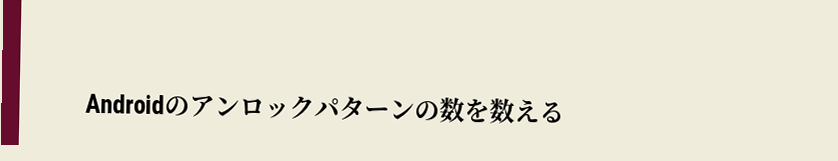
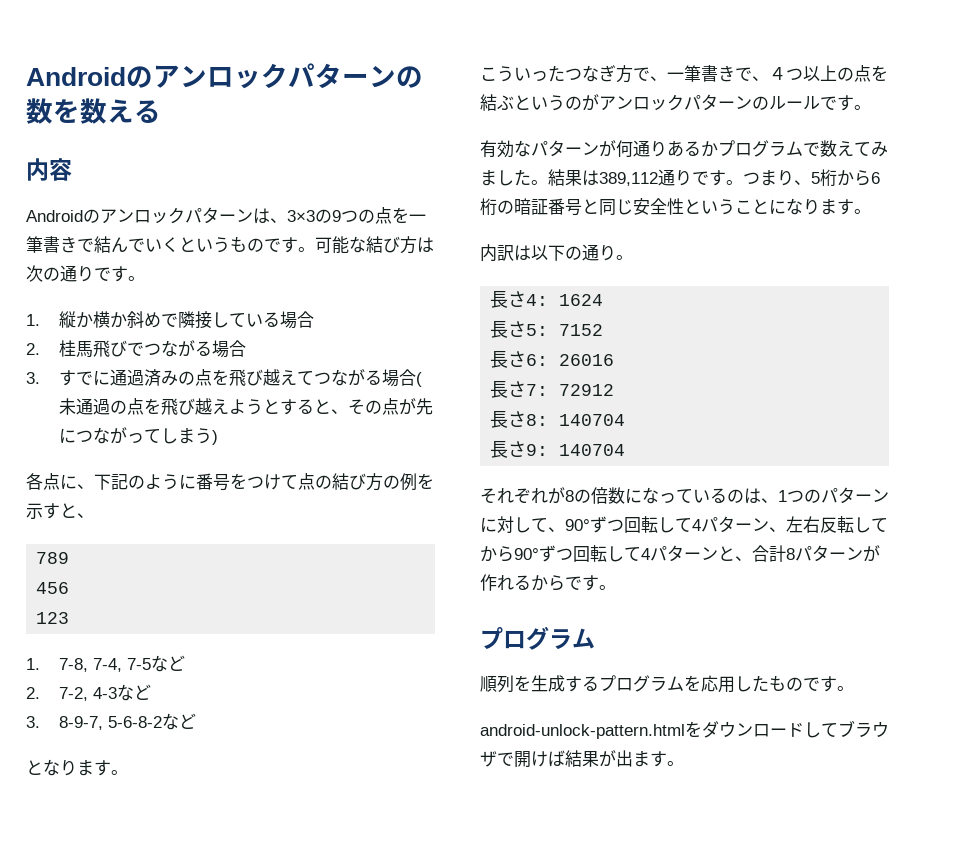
(565, 112) none -> [26,158,72,181] [26,207,426,224] [26,236,434,254] [26,265,145,282] [26,311,314,329] [26,340,246,358] [26,369,422,387] [58,398,433,415] [58,427,218,445] [26,473,434,491] [26,503,94,519] [36,552,70,564] [36,582,70,594] [36,612,70,624] [26,655,185,672] [26,684,151,701] [26,713,196,730] [26,759,128,776] [480,65,888,83] [480,94,871,111] [480,140,888,158] [480,169,880,187] [480,198,871,216] [480,244,633,262] [490,291,604,308] [490,321,604,338] [490,351,615,368] [490,381,615,398] [490,411,626,428] [490,441,626,458] [480,487,889,504] [480,516,888,533] [480,545,880,562] [480,574,616,591] [480,626,595,650] [480,675,854,693] [480,720,889,739] [480,750,684,768] // 内容 // Androidのアンロックパターンは、3×3の9つの点を一筆書きで結んでいくというものです。可能な結び方は次の通りです。 // 1.縦か横か斜めで隣接している場合 // 2.桂馬飛びでつながる場合 // 3.すでに通過済みの点を飛び越えてつながる場合(未通過の点を飛び越えようとすると、その点が先につながってしまう) // 各点に、下記のように番号をつけて点の結び方の例を示すと、 // 789 // 456 // 123 // 1. 7-8, 7-4, 7-5など // 2. 7-2, 4-3など // 3. 8-9-7, 5-6-8-2など // となります。 // こういったつなぎ方で、一筆書きで、４つ以上の点を結ぶというのがアンロックパターンのルールです。 // 有効なパターンが何通りあるかプログラムで数えてみました。結果は389,112通りです。つまり、5桁から6桁の暗証番号と同じ安全性ということになります。 // 内訳は以下の通り。 // 長さ4: 1624 // 長さ5: 7152 // 長さ6: 26016 // 長さ7: 72912 // 長さ8: 140704 // 長さ9: 140704 // それぞれが8の倍数になっているのは、1つのパターンに対して、90°ずつ回転して4パターン、左右反転してから90°ずつ回転して4パターンと、合計8パターンが作れるからです。 // プログラム // 順列を生成するプログラムを応用したものです。 // android-unlock-pattern.htmlをダウンロードしてブラウザで開けば結果が出ます。

